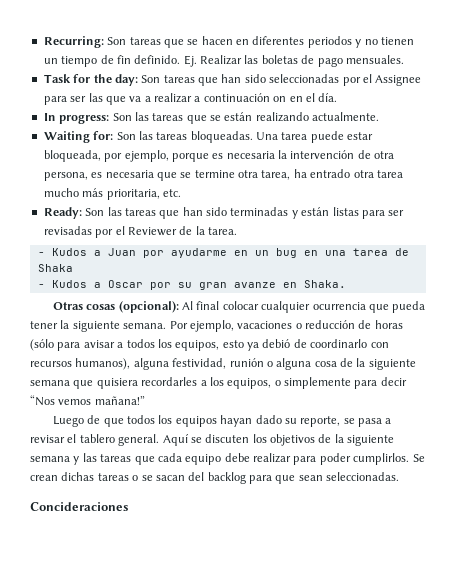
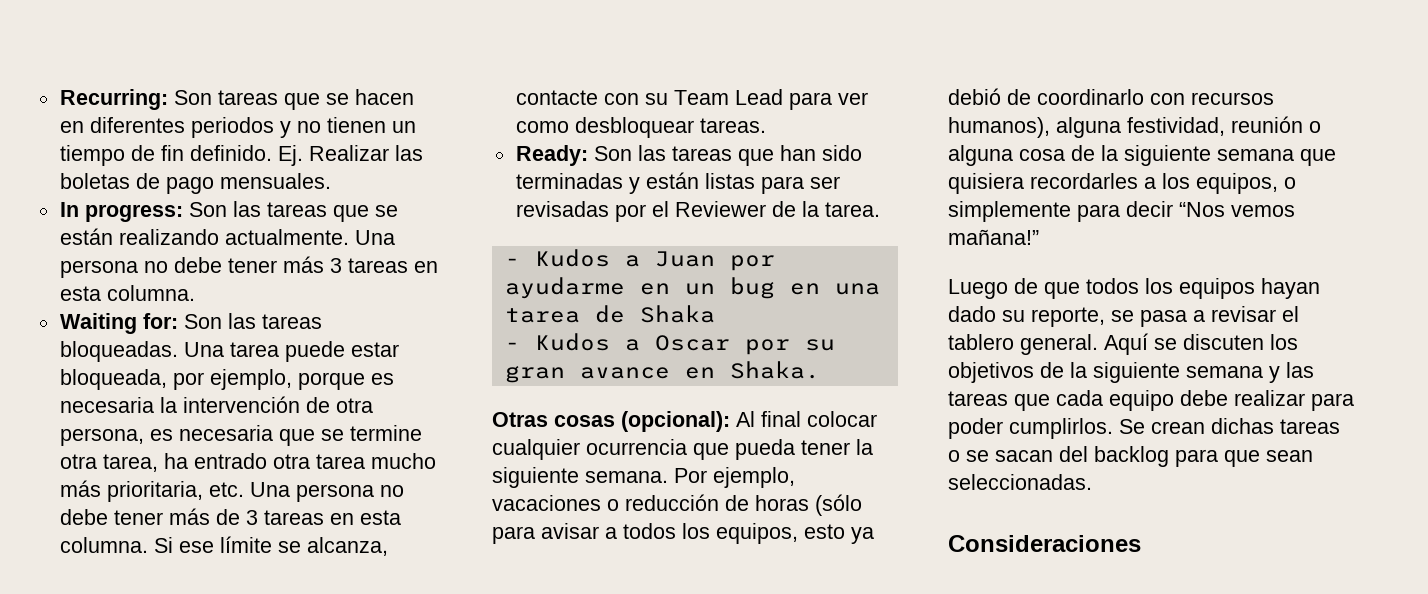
[43,74,422,86] [43,93,338,105] // Task for the day: Son tareas que han sido seleccionadas por el Assignee para ser las que va a realizar a continuación on en el día. -> (331, 181) none
(380, 116) none -> [354,230,395,245] [59,256,438,278] [59,285,195,301] Una persona no debe tener más 3 tareas en esta columna.
(181, 193) none -> [249,482,404,502] [59,508,401,525] [59,536,388,556] [515,89,868,110] [515,117,766,138] Una persona no debe tener más de 3 tareas en esta columna. Si ese límite se alcanza, contacte con su Team Lead para ver como desbloquear tareas.
[233,282,276,288] avanze -> [579,367,670,379] avance
[229,358,264,367] runión -> [1231,116,1303,133] reunión
[30,502,128,511] Concideraciones -> [948,535,1141,552] Consideraciones

